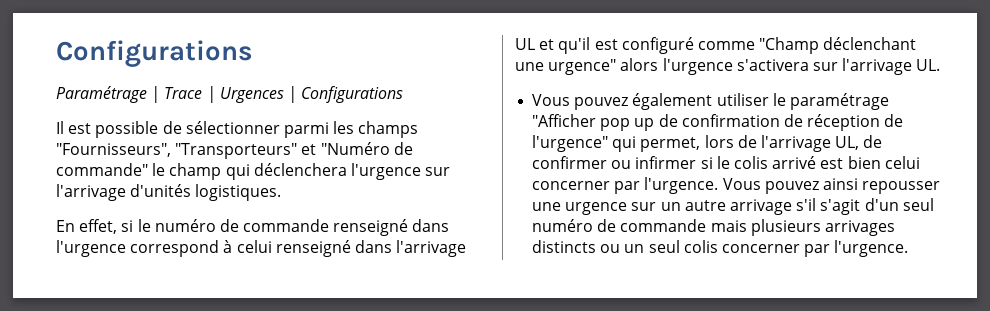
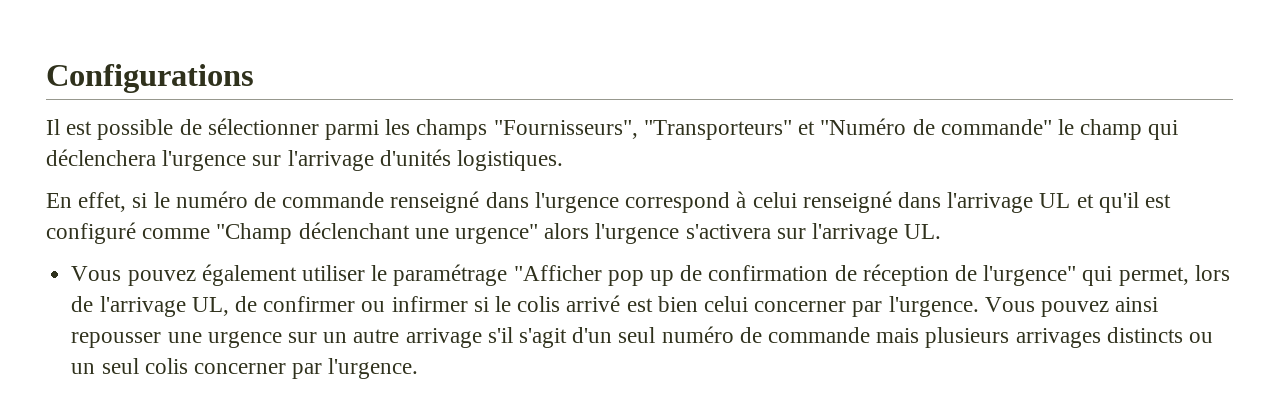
[56,40,253,67] [56,86,404,103] Configurations // Paramétrage | Trace | Urgences | Configurations -> [46,64,254,93] Configurations

